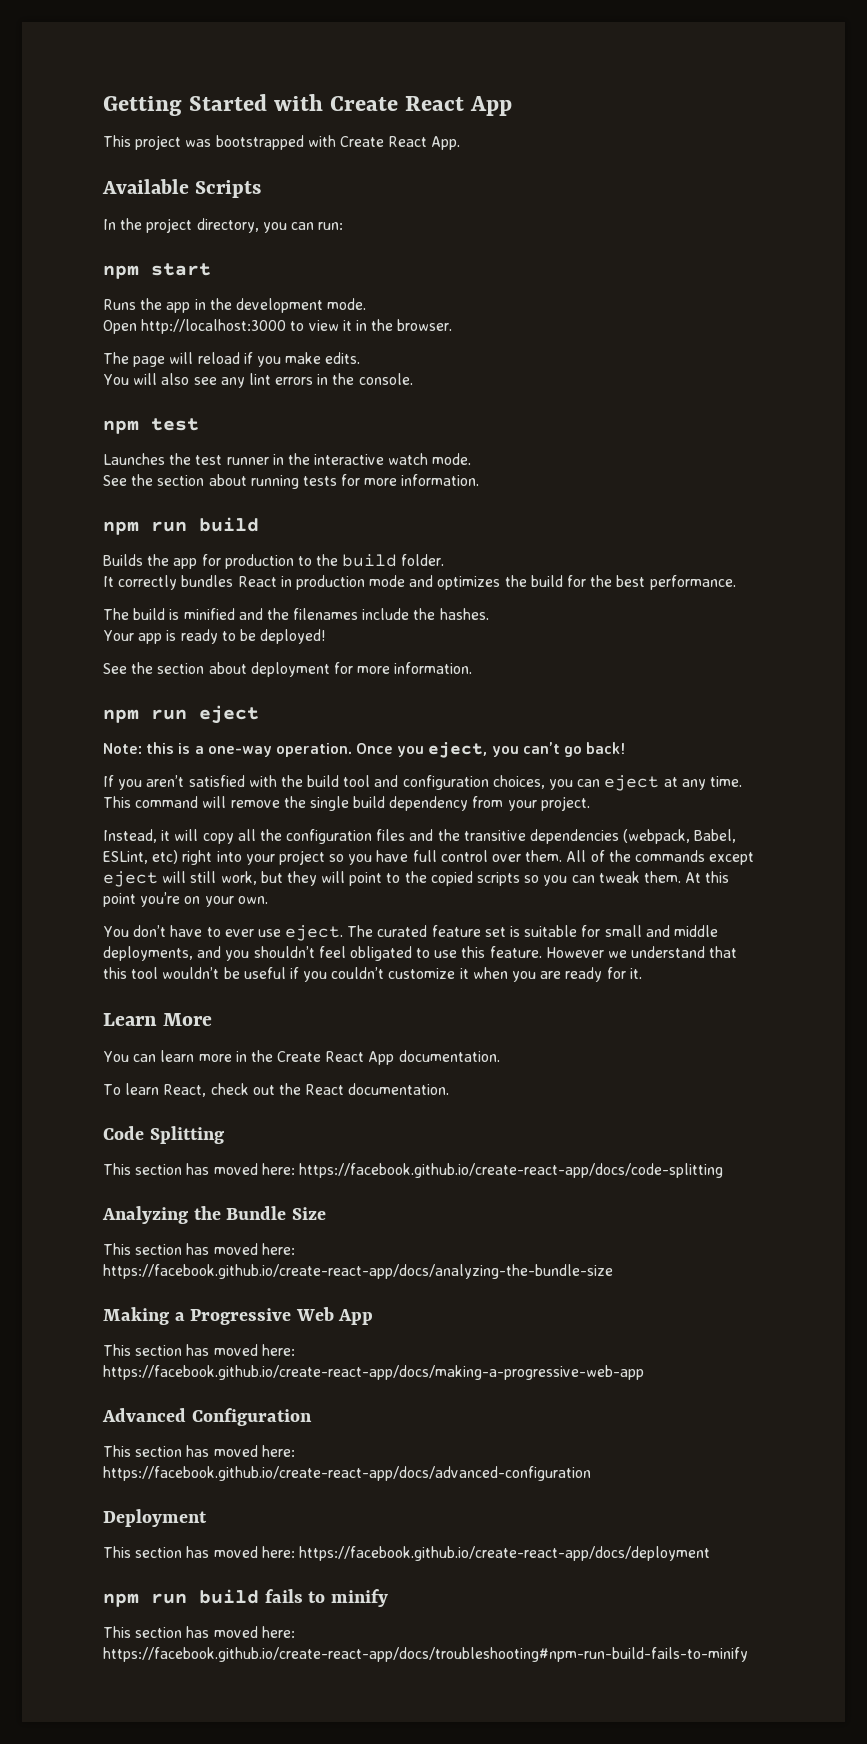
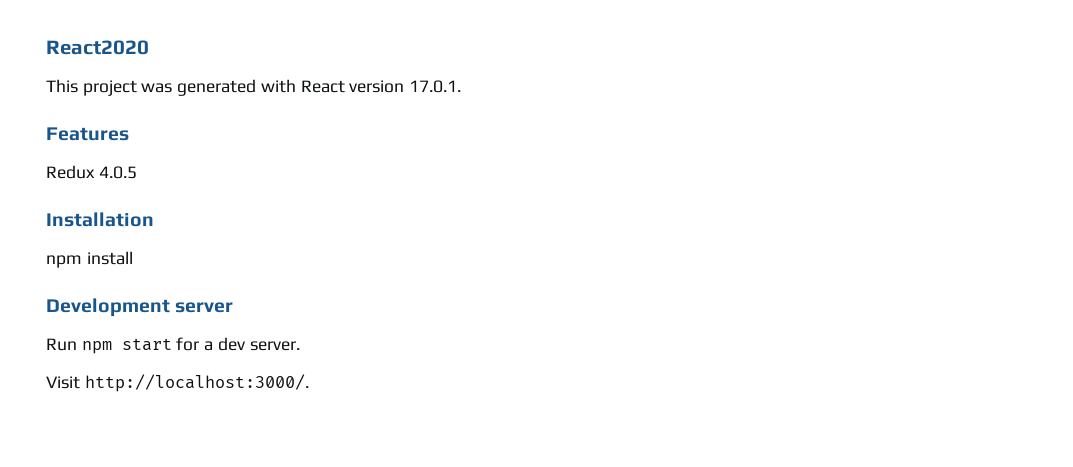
[103,94,513,116] [103,135,461,150] [102,179,262,198] [103,218,344,233] [103,263,211,279] [103,298,367,313] [103,319,453,334] [103,352,361,367] [103,373,413,388] [103,418,199,434] [103,453,472,465] [103,474,480,489] [103,517,259,535] [103,554,445,569] [103,575,736,590] [103,608,489,620] [103,629,326,644] [103,662,473,677] [103,705,259,724] [103,742,626,758] [103,775,742,791] [103,796,590,811] [103,829,737,844] [103,850,755,865] [103,871,730,887] [103,892,268,907] [103,925,718,941] [103,946,738,961] [103,967,642,982] [103,1013,213,1026] [103,1050,500,1065] [103,1083,450,1097] [103,1126,224,1144] [103,1163,723,1178] [102,1206,326,1224] [103,1243,295,1255] [103,1264,613,1279] [103,1307,374,1325] [103,1344,295,1356] [103,1365,644,1380] [102,1408,312,1426] [103,1445,295,1457] [103,1466,591,1481] [103,1509,207,1527] [103,1546,710,1561] [103,1589,388,1607] [103,1626,295,1638] [103,1647,748,1662] Getting Started with Create React App // This project was bootstrapped with Create React App. // Available Scripts // In the project directory, you can run: // npm start // Runs the app in the development mode. // Open http://localhost:3000 to view it in the browser. // The page will reload if you make edits. // You will also see any lint errors in the console. // npm test // Launches the test runner in the interactive watch mode. // See the section about running tests for more information. // npm run build // Builds the app for production to the build folder. // It correctly bundles React in production mode and optimizes the build for the best performance. // The build is minified and the filenames include the hashes. // Your app is ready to be deployed! // See the section about deployment for more information. // npm run eject // Note: this is a one-way operation. Once you eject, you can’t go back! // If you aren’t satisfied with the build tool and configuration choices, you can eject at any time. This command will remove the single build dependency from your project. // Instead, it will copy all the configuration files and the transitive dependencies (webpack, Babel, ESLint, etc) right into your project so you have full control over them. All of the commands except eject will still work, but they will point to the copied scripts so you can tweak them. At this point you’re on your own. // You don’t have to ever use eject. The curated feature set is suitable for small and middle deployments, and you shouldn’t feel obligated to use this feature. However we understand that this tool wouldn’t be useful if you couldn’t customize it when you are ready for it. // Learn More // You can learn more in the Create React App documentation. // To learn React, check out the React documentation. // Code Splitting // This section has moved here: https://facebook.github.io/create-react-app/docs/code-splitting // Analyzing the Bundle Size // This section has moved here: https://facebook.github.io/create-react-app/docs/analyzing-the-bundle-size // Making a Progressive Web App // This section has moved here: https://facebook.github.io/create-react-app/docs/making-a-progressive-web-app // Advanced Configuration // This section has moved here: https://facebook.github.io/create-react-app/docs/advanced-configuration // Deployment // This section has moved here: https://facebook.github.io/create-react-app/docs/deployment // npm run build fails to minify // This section has moved here: https://facebook.github.io/create-react-app/docs/troubleshooting#npm-run-build-fails-to-minify -> [46,40,149,55] [46,79,462,96] [46,127,129,141] [46,165,137,179] [46,212,154,227] [46,251,133,268] [46,298,234,317] [46,337,300,354] [46,374,309,392] React2020 // This project was generated with React version 17.0.1. // Features // Redux 4.0.5 // Installation // npm install // Development server // Run npm start for a dev server. // Visit http://localhost:3000/.

